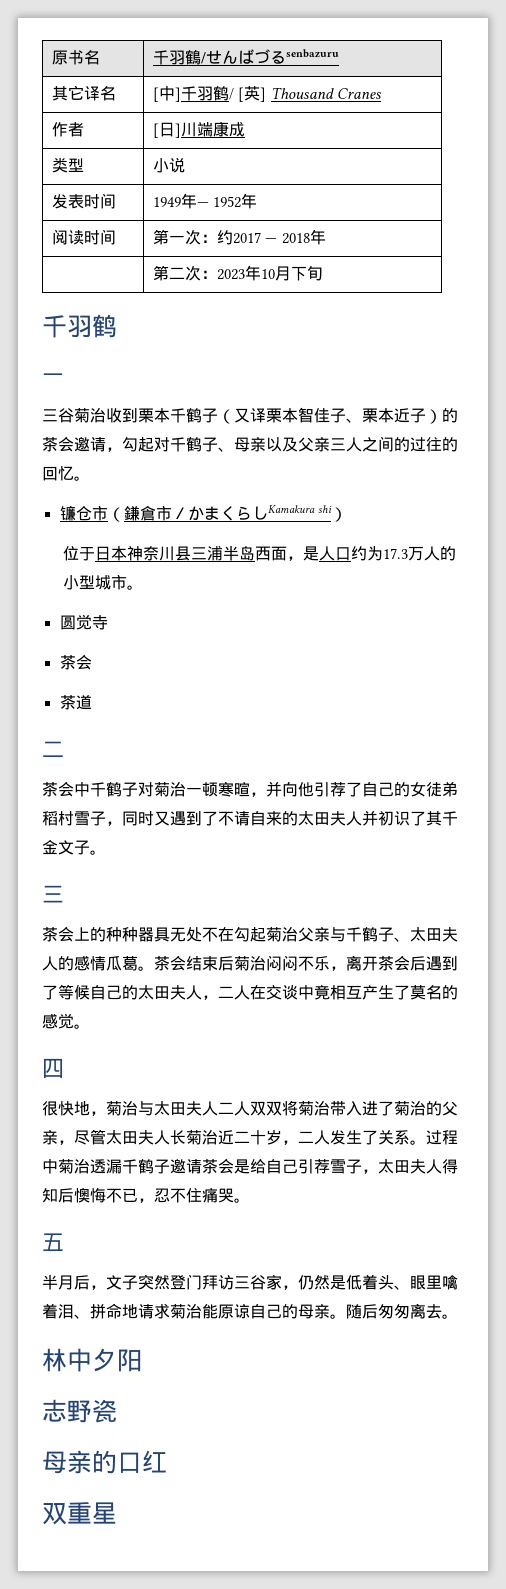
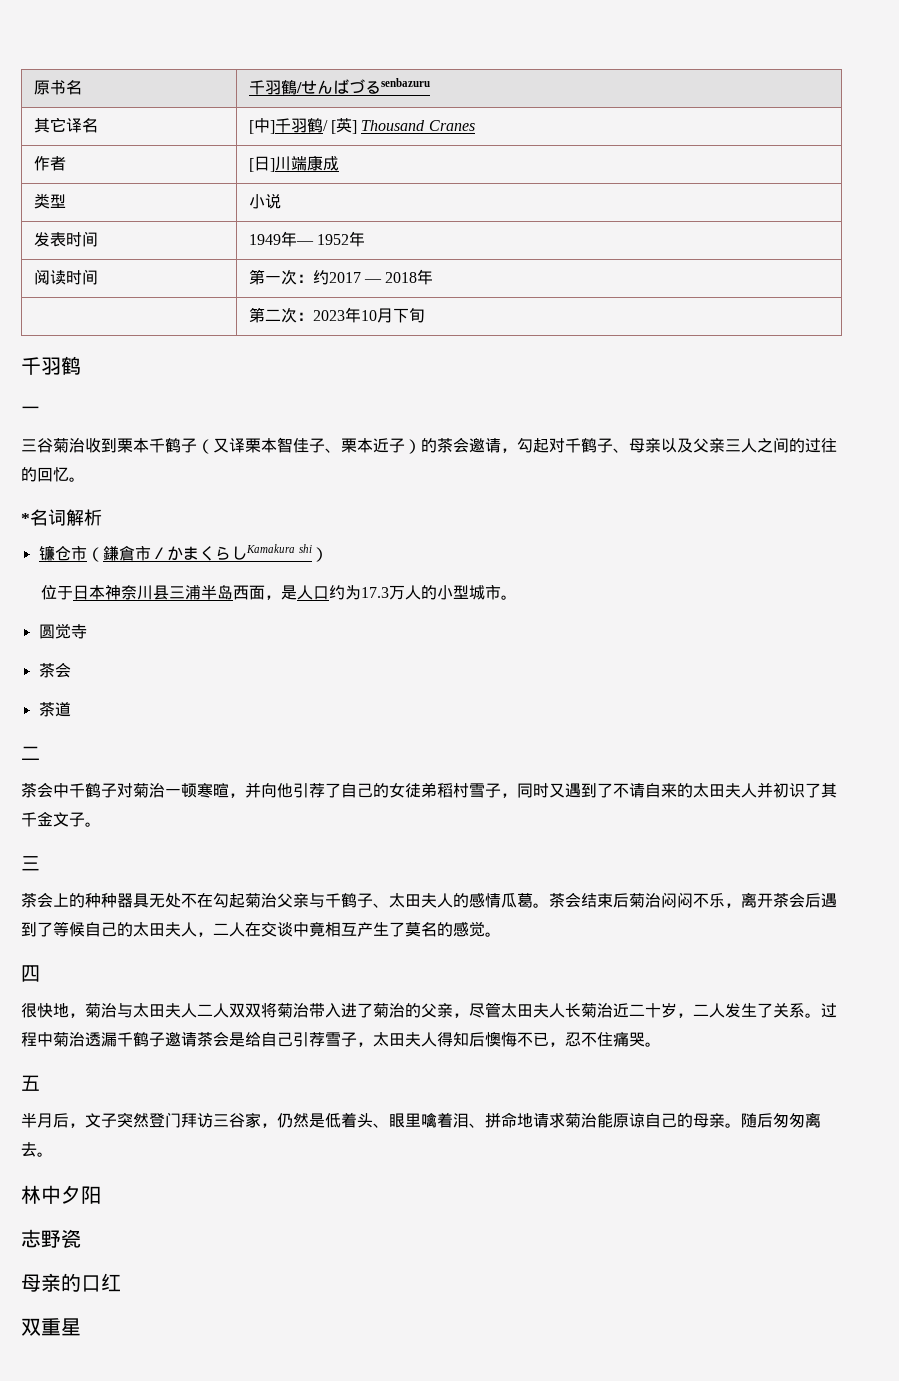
(90, 478) none -> [21,509,102,526] // *名词解析

